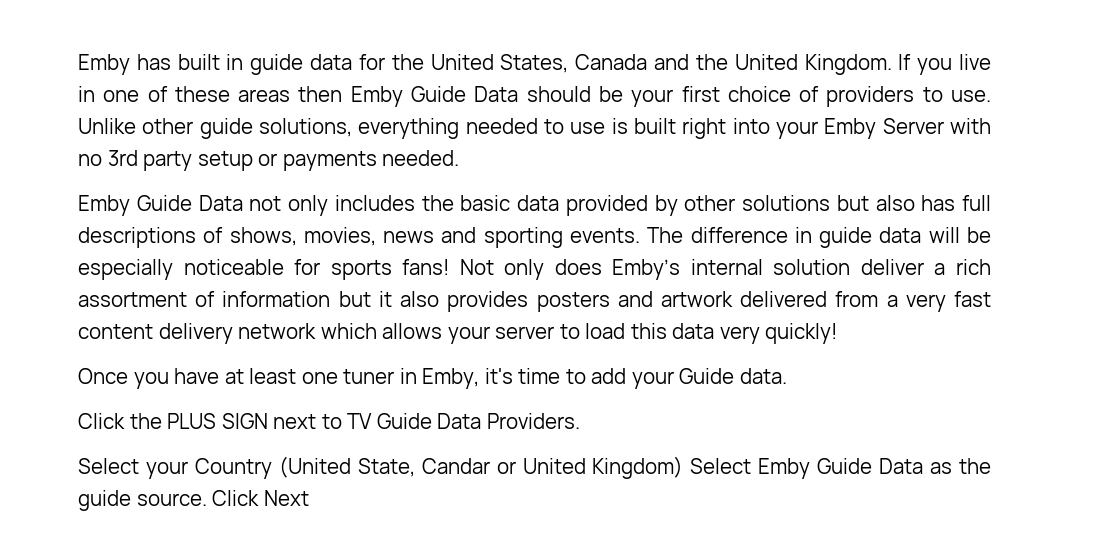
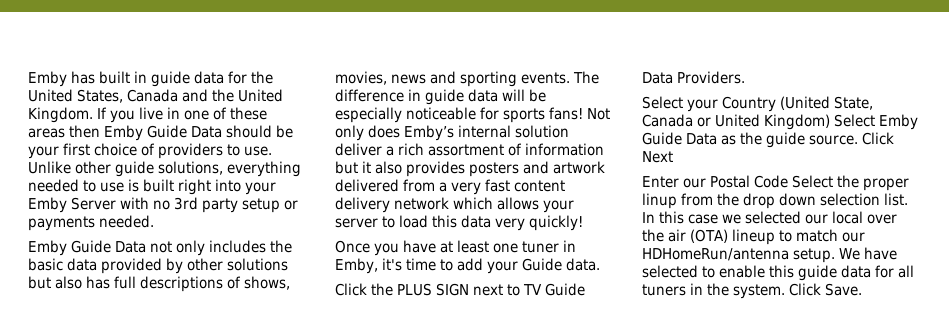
[421,458,490,474] Candar -> [642,114,693,127] Canada
(309, 498) none -> [642,175,909,191] [642,193,908,209] [642,211,897,224] [642,229,865,245] [642,247,897,263] [642,265,914,281] [642,283,862,299] // Enter our Postal Code Select the proper linup from the drop down selection list. In this case we selected our local over the air (OTA) lineup to match our HDHomeRun/antenna setup. We have selected to enable this guide data for all tuners in the system. Click Save.

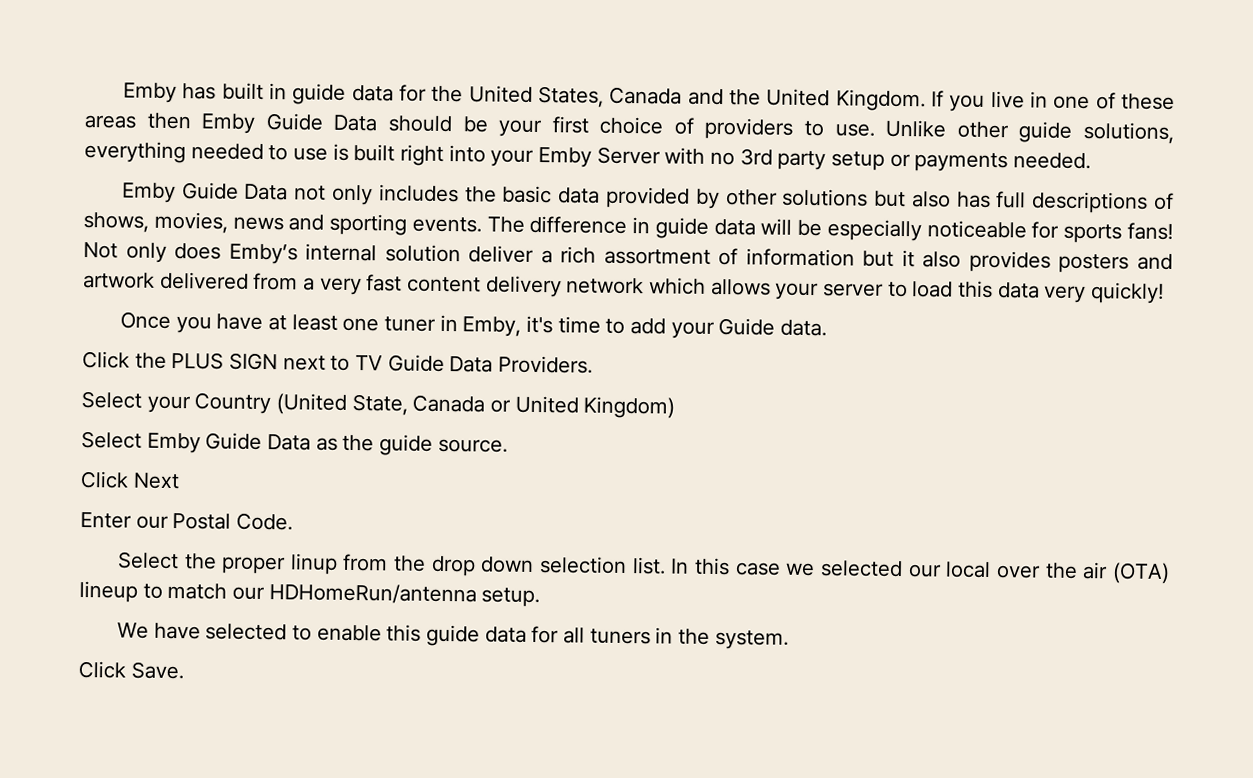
(830, 122) none -> (676, 407) //
(858, 140) none -> (508, 445) //
[754,175,788,188] Code -> [236,512,294,531] Code. //
(835, 255) none -> (541, 597) //
(785, 291) none -> (789, 639) //

